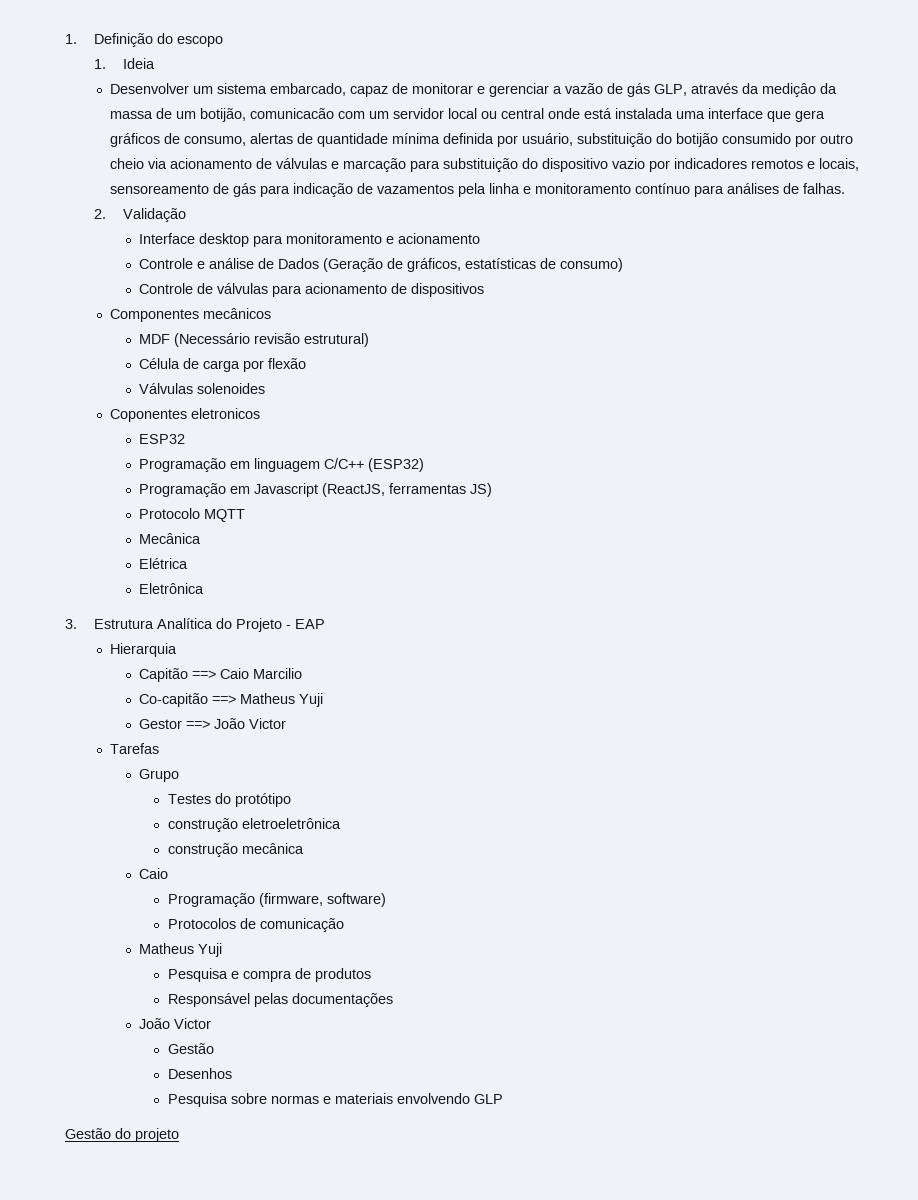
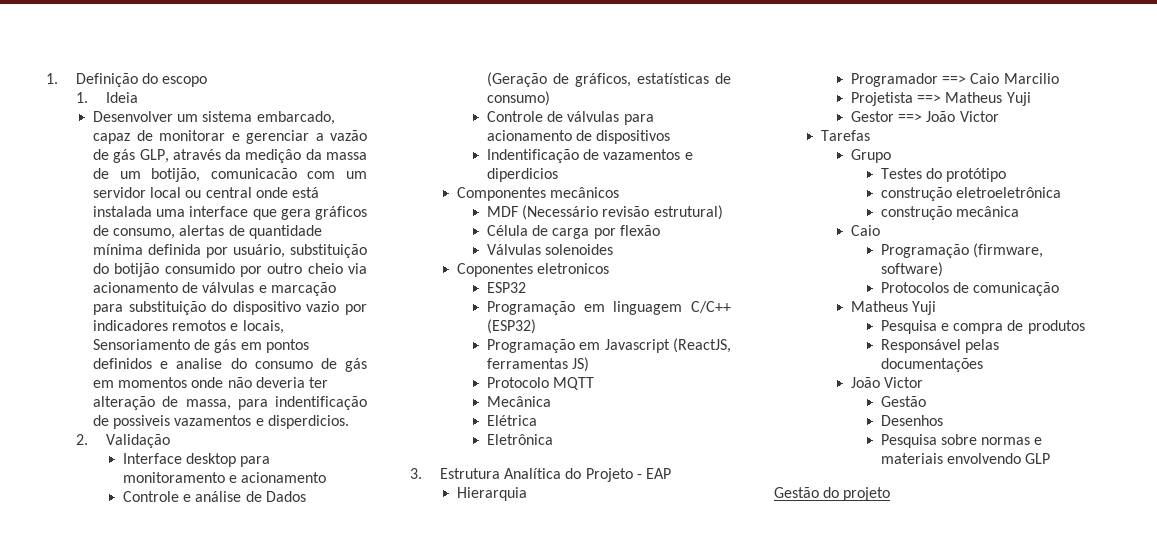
[109,183,845,197] sensoreamento de gás para indicação de vazamentos pela linha e monitoramento contínuo para análises de falhas. -> [93,339,309,353] [93,358,367,372] [93,377,328,388] [93,396,367,410] [93,415,349,429] Sensoriamento de gás em pontos definidos e analise do consumo de gás em momentos onde não deveria ter alteração de massa, para indentificação de possiveis vazamentos e disperdicios.
(484, 290) none -> [486,149,693,163] [486,168,558,182] // Indentificação de vazamentos e diperdicios
[138,668,188,682] Capitão -> [850,73,938,87] Programador
[138,693,208,707] Co-capitão -> [850,92,913,106] Projetista

